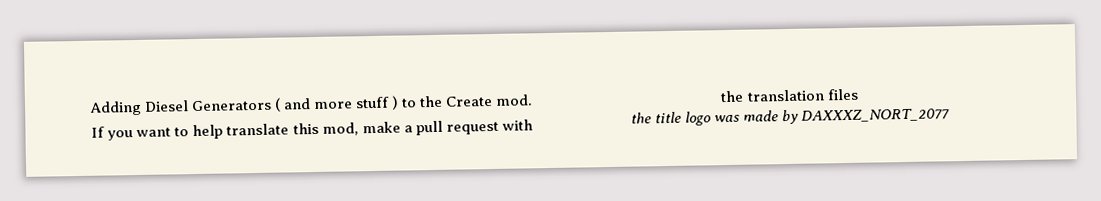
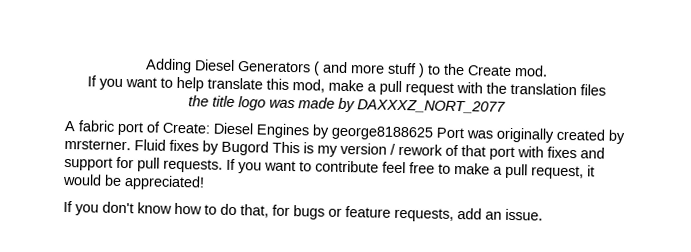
(951, 115) none -> [64,120,625,145] [64,138,605,161] [64,156,595,180] [62,173,205,191] [63,200,543,222] // A fabric port of Create: Diesel Engines by george8188625 Port was originally created by mrsterner. Fluid fixes by Bugord This is my version / rework of that port with fixes and support for pull requests. If you want to contribute feel free to make a pull request, it would be appreciated! // If you don't know how to do that, for bugs or feature requests, add an issue.

